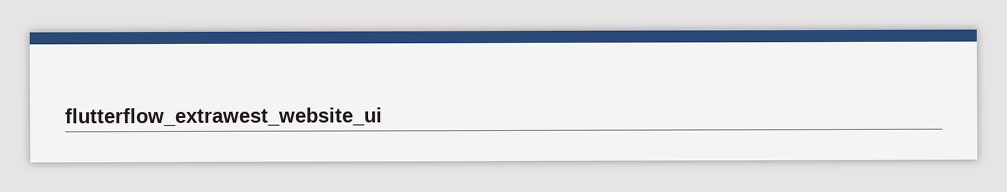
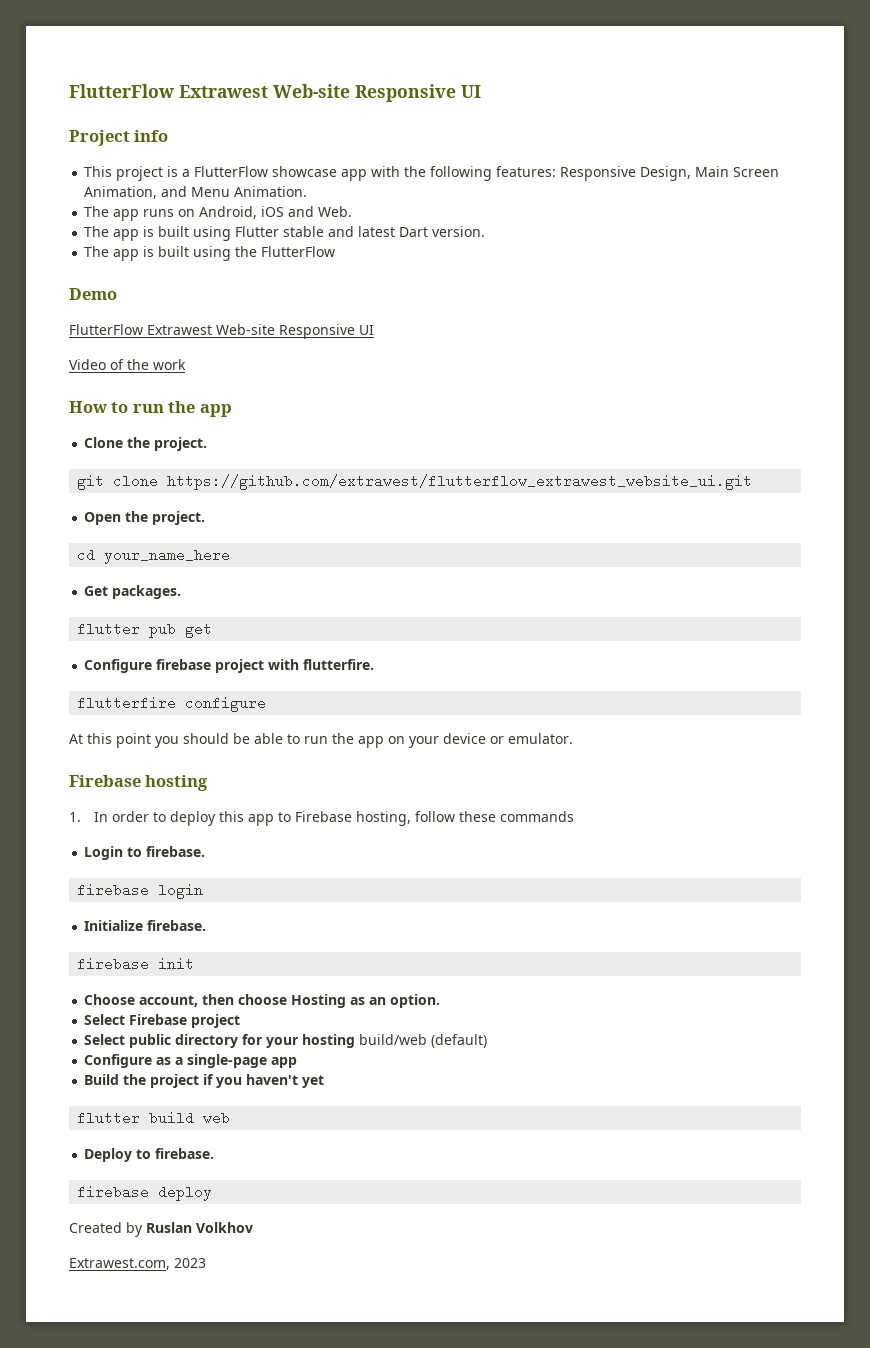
[65,107,383,127] flutterflow_extrawest_website_ui -> [69,84,481,102] [69,130,169,146] [84,166,780,181] [84,186,308,199] [84,206,353,221] [84,226,486,241] [84,246,336,261] [69,288,117,300] [69,324,374,339] [69,359,186,370] [69,401,232,417] [84,437,208,451] [77,474,753,490] [84,511,206,525] [77,548,231,564] [84,585,182,599] [77,622,213,638] [84,659,375,673] [77,696,267,712] [69,733,573,748] [69,775,209,791] [69,811,575,826] [84,846,206,860] [77,883,204,899] [84,920,207,931] [77,957,195,971] [84,994,441,1008] [84,1014,241,1028] [84,1034,488,1048] [84,1054,298,1068] [84,1074,325,1088] [77,1111,231,1125] [84,1148,215,1162] [77,1185,213,1201] [69,1222,253,1237] [69,1258,206,1270] FlutterFlow Extrawest Web-site Responsive UI // Project info // This project is a FlutterFlow showcase app with the following features: Responsive Design, Main Screen Animation, and Menu Animation. // The app runs on Android, iOS and Web. // The app is built using Flutter stable and latest Dart version. // The app is built using the FlutterFlow // Demo // FlutterFlow Extrawest Web-site Responsive UI // Video of the work // How to run the app // Clone the project. // git clone https://github.com/extrawest/flutterflow_extrawest_website_ui.git // Open the project. // cd your_name_here // Get packages. // flutter pub get // Configure firebase project with flutterfire. // flutterfire configure // At this point you should be able to run the app on your device or emulator. // Firebase hosting // 1. In order to deploy this app to Firebase hosting, follow these commands // Login to firebase. // firebase login // Initialize firebase. // firebase init // Choose account, then choose Hosting as an option. // Select Firebase project // Select public directory for your hosting build/web (default) // Configure as a single-page app // Build the project if you haven't yet // flutter build web // Deploy to firebase. // firebase deploy // Created by Ruslan Volkhov // Extrawest.com, 2023

